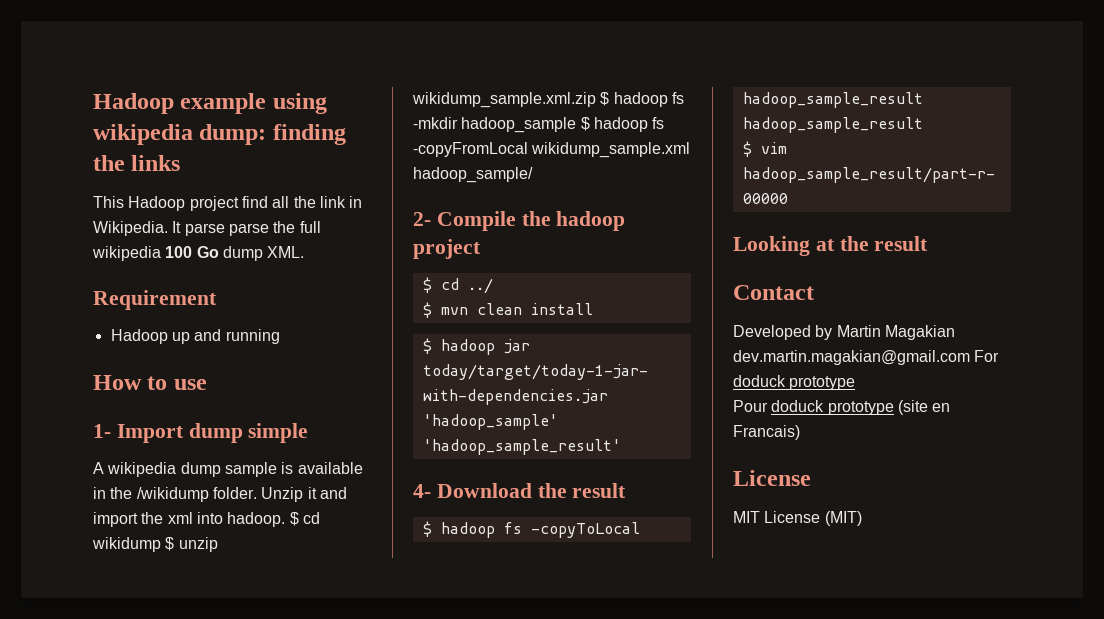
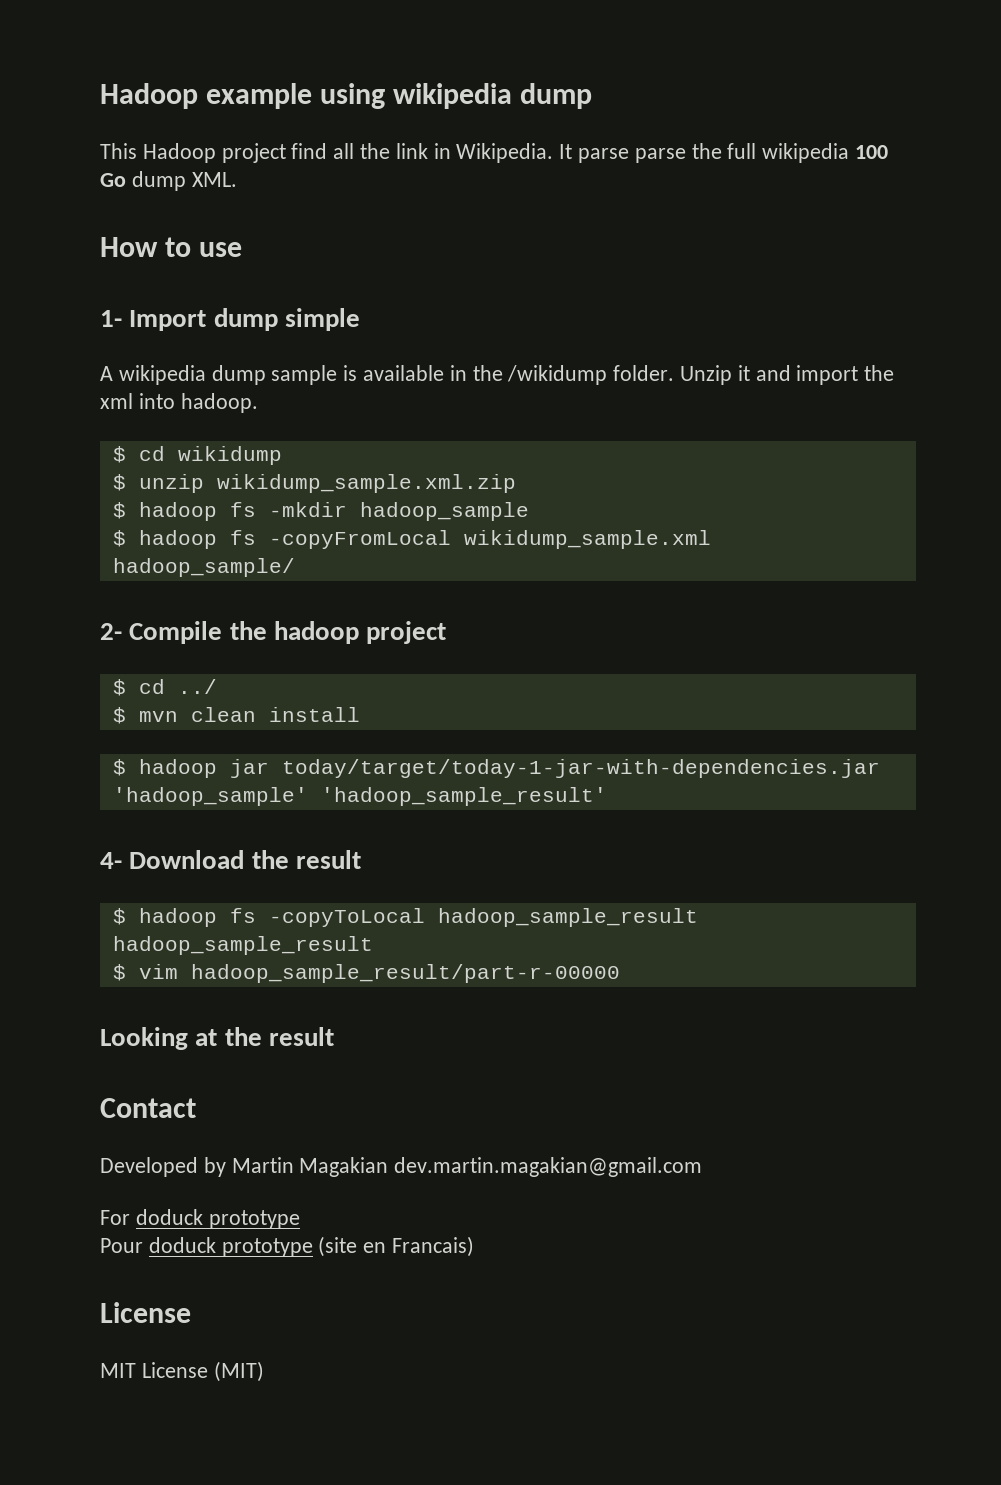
[199,124,346,145] [93,155,181,171] dump: finding the links -> [520,83,593,109] dump
[93,290,217,310] [110,329,280,344] // Requirement // Hadoop up and running -> (237, 179) none
(286, 519) none -> (258, 403) //
(161, 544) none -> (282, 455) //
(596, 100) none -> (516, 483) //
(577, 125) none -> (529, 511) //
(970, 357) none -> (703, 1167) //

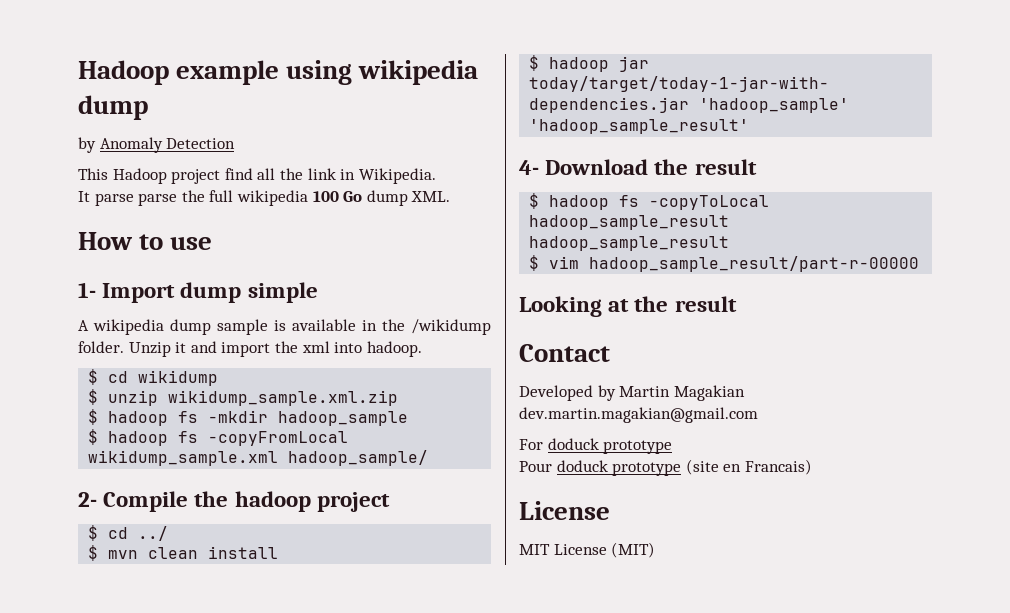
(593, 96) none -> [78,137,236,153] // by Anomaly Detection
(554, 153) none -> (436, 176) //

